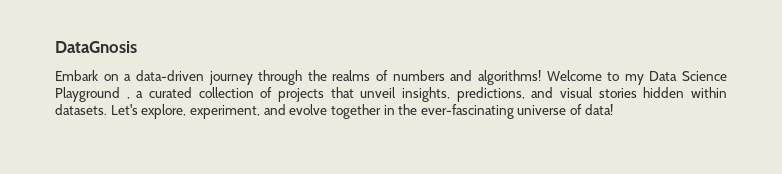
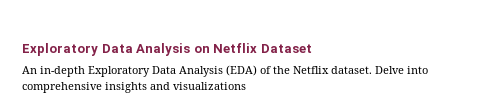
[55,41,137,53] [55,70,727,85] [55,87,727,102] [55,104,613,119] DataGnosis // Embark on a data-driven journey through the realms of numbers and algorithms! Welcome to my Data Science Playground , a curated collection of projects that unveil insights, predictions, and visual stories hidden within datasets. Let's explore, experiment, and evolve together in the ever-fascinating universe of data! -> [22,43,312,56] [22,65,428,77] [22,82,246,93] Exploratory Data Analysis on Netflix Dataset // An in-depth Exploratory Data Analysis (EDA) of the Netflix dataset. Delve into comprehensive insights and visualizations

